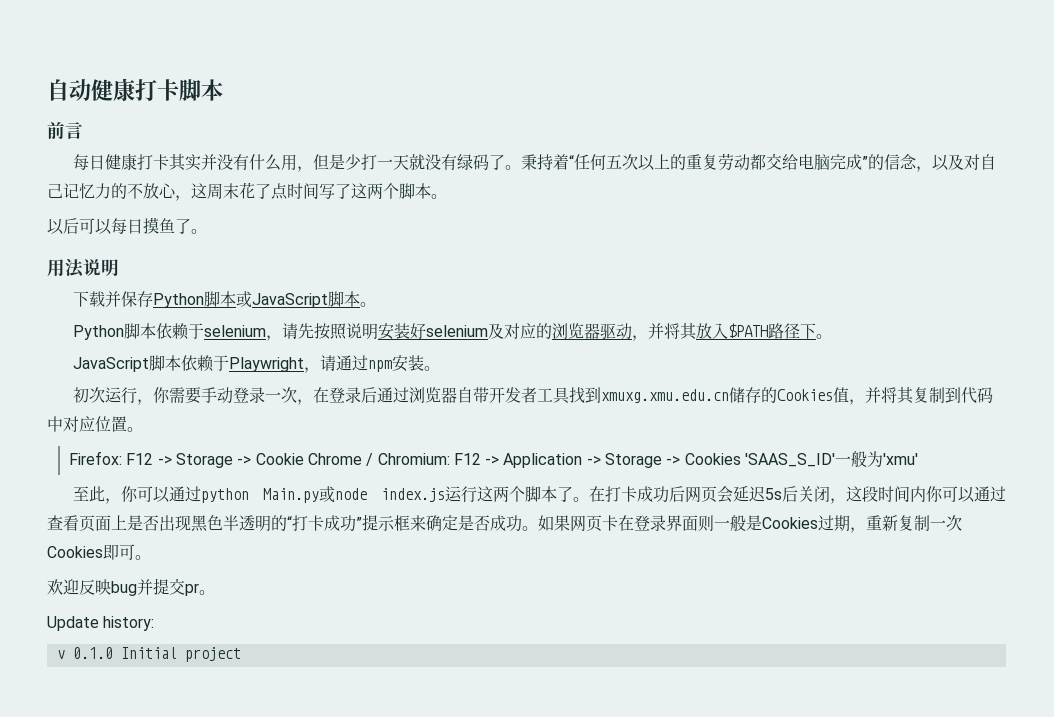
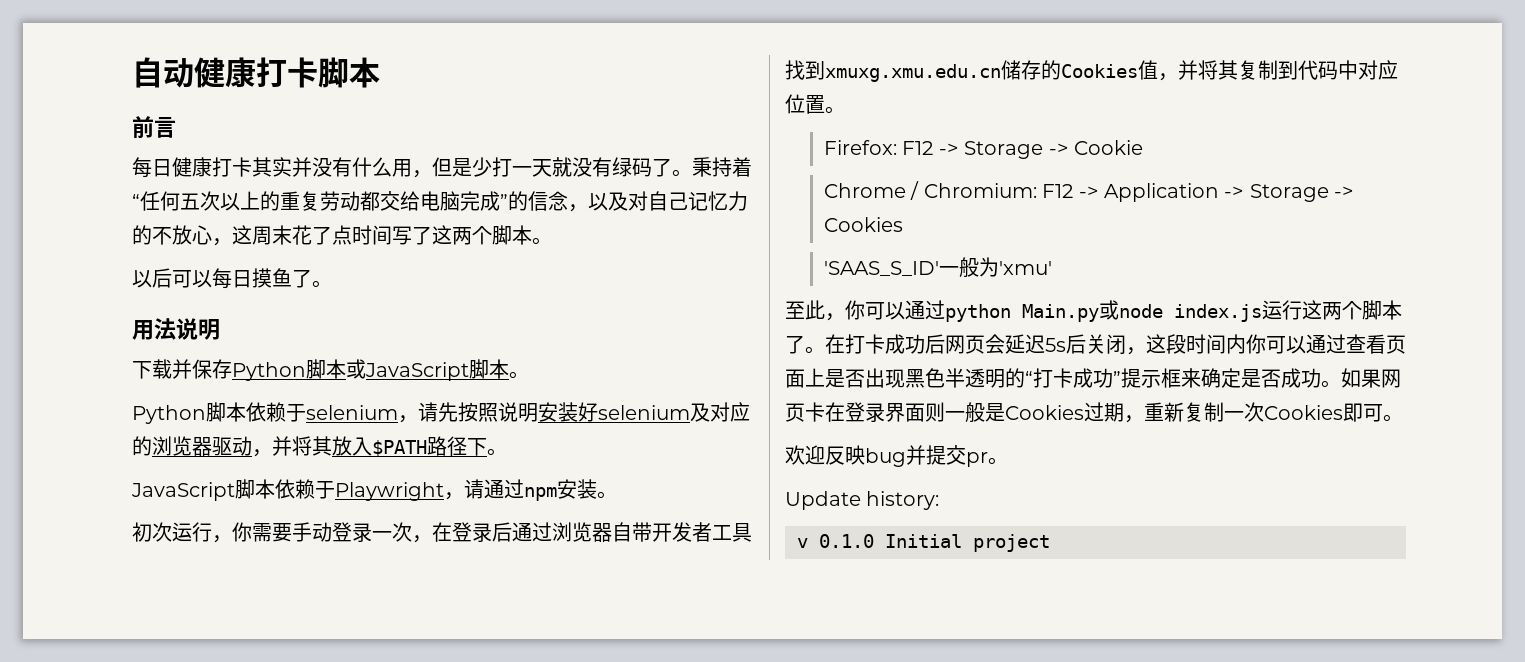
(304, 459) none -> (1144, 147) //
(741, 459) none -> (904, 224) //

